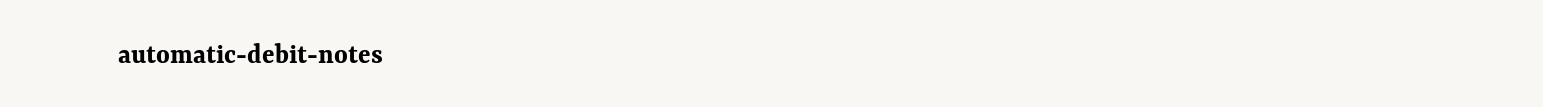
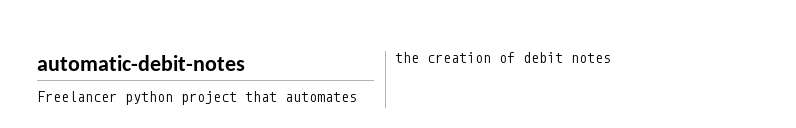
(383, 53) none -> [37,91,357,105] [395,52,611,63] // Freelancer python project that automates the creation of debit notes

